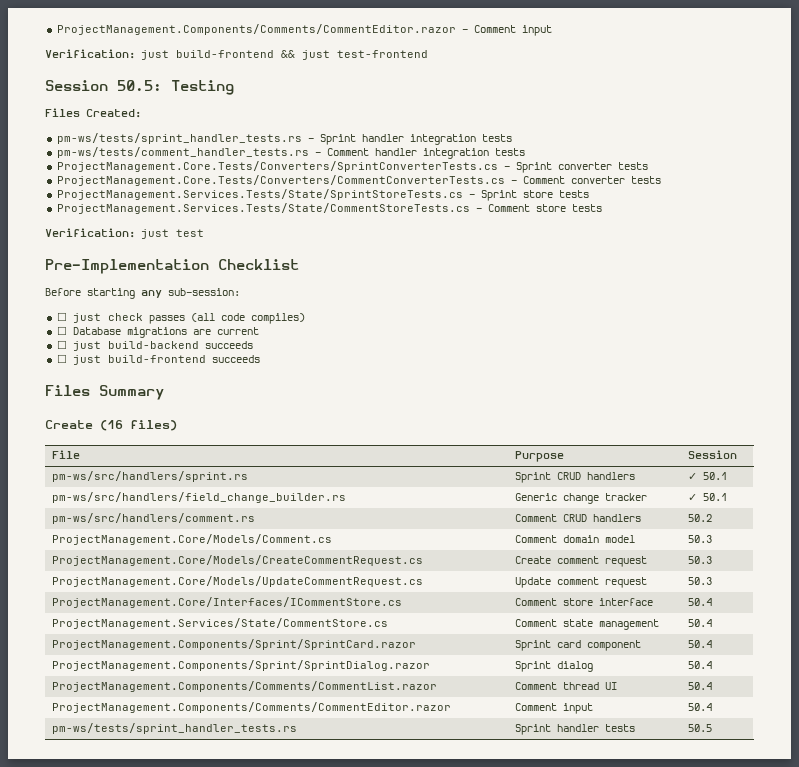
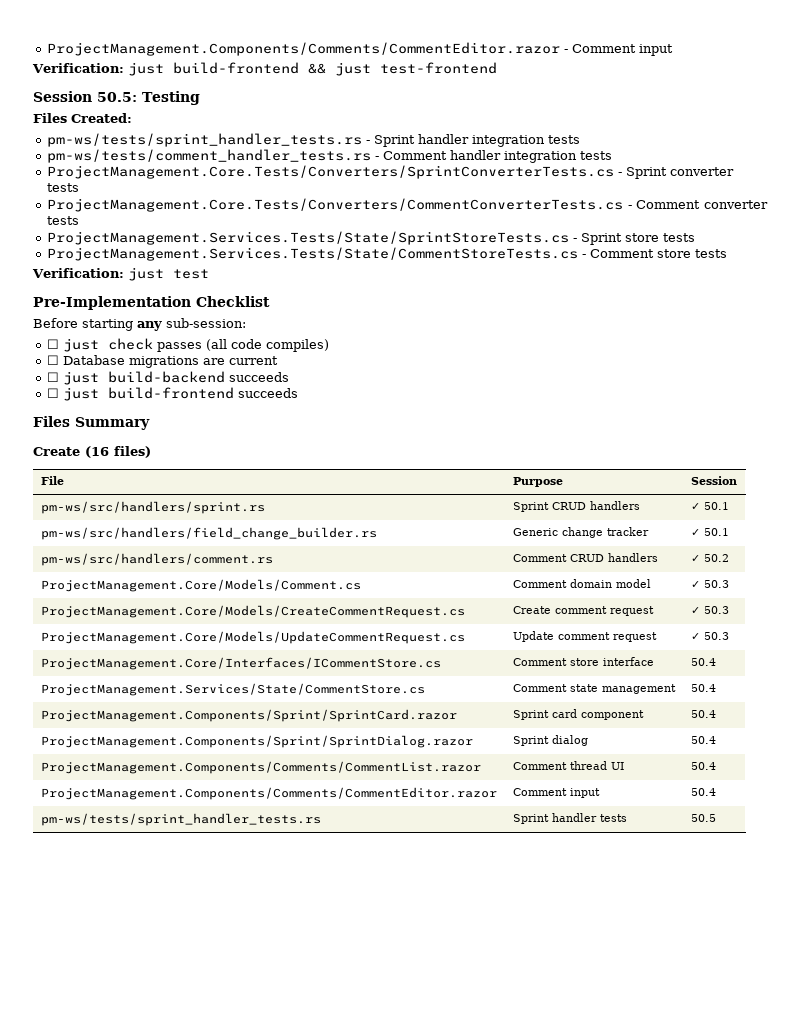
(642, 518) none -> [690,555,700,562] ✓
(636, 539) none -> [690,581,700,588] ✓
(648, 561) none -> [690,607,700,614] ✓
(648, 582) none -> [690,633,700,640] ✓

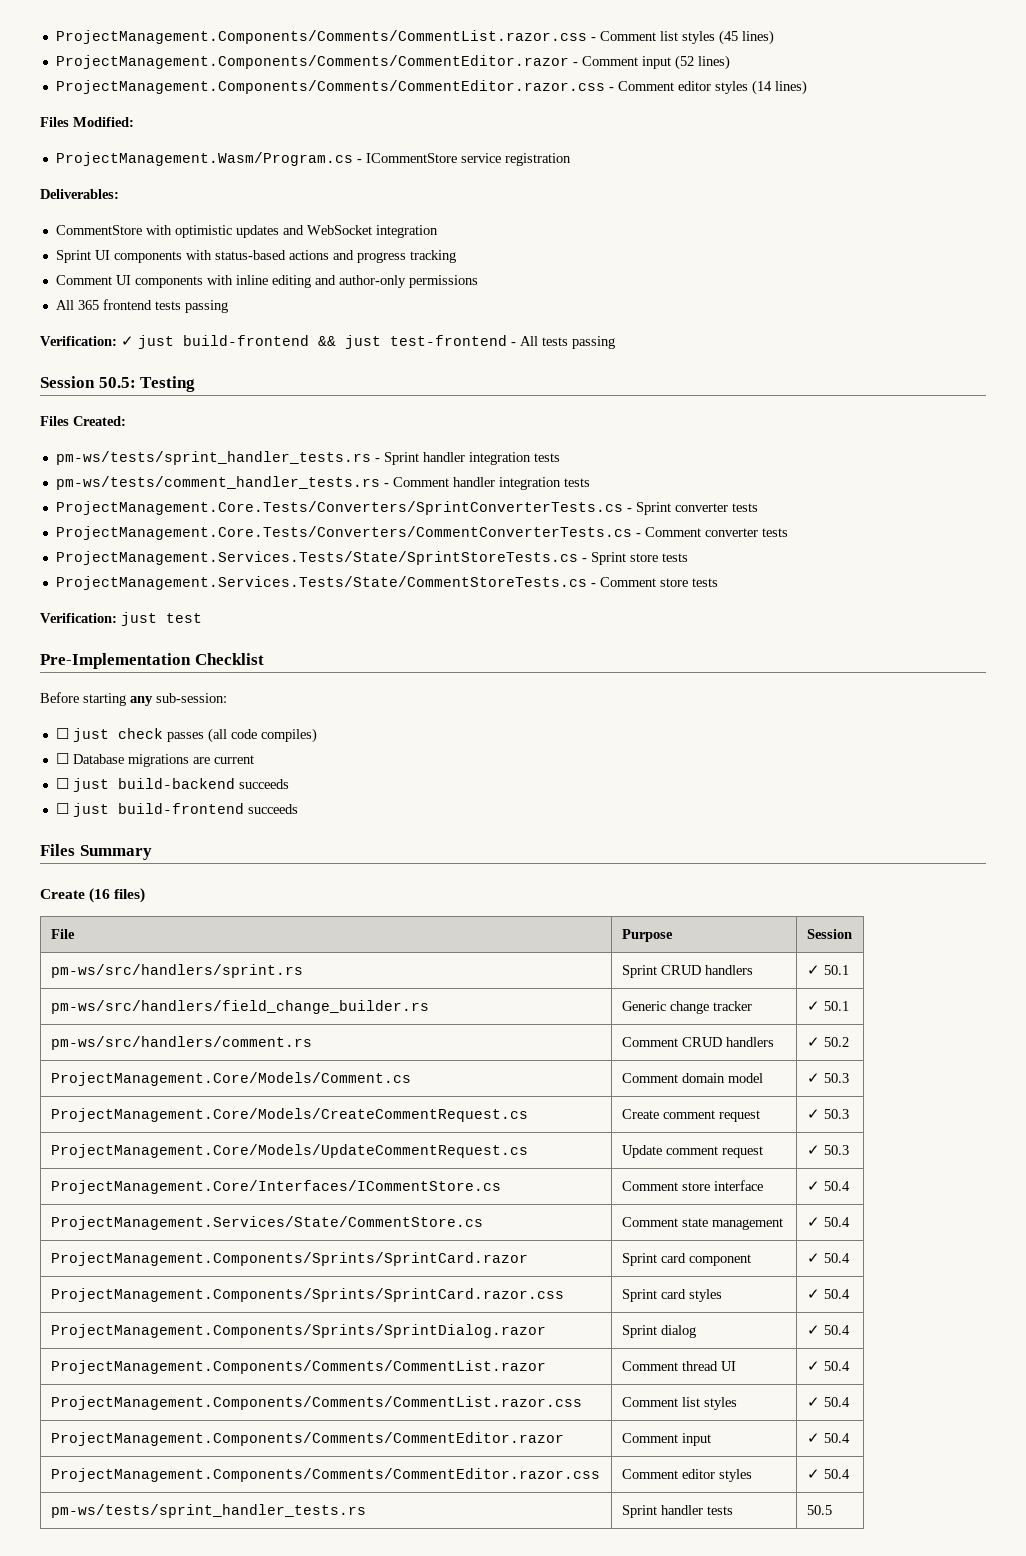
[46,42,673,56] [32,63,124,73] ProjectManagement.Components/Comments/CommentEditor.razor - Comment input // Verification: -> [55,30,774,45] [55,55,730,70] [55,80,807,95] [40,117,134,127] [55,152,571,166] [40,189,119,199] [55,225,438,238] [55,250,456,263] [55,275,478,288] [55,299,228,313] [40,336,134,346] ProjectManagement.Components/Comments/CommentList.razor.css - Comment list styles (45 lines) // ProjectManagement.Components/Comments/CommentEditor.razor - Comment input (52 lines) // ProjectManagement.Components/Comments/CommentEditor.razor.css - Comment editor styles (14 lines) // Files Modified: // ProjectManagement.Wasm/Program.cs - ICommentStore service registration // Deliverables: // CommentStore with optimistic updates and WebSocket integration // Sprint UI components with status-based actions and progress tracking // Comment UI components with inline editing and author-only permissions // All 365 frontend tests passing // Verification: ✓
(497, 68) none -> [511,336,615,349] - All tests passing
(654, 661) none -> [806,1181,820,1191] ✓
[690,684,716,692] [40,709,457,722] 50.4 // ProjectManagement.Components/Sprint/SprintCard.razor -> [806,1217,850,1227] [50,1252,528,1266] ✓ 50.4 // ProjectManagement.Components/Sprints/SprintCard.razor
[690,710,716,718] [40,735,473,748] 50.4 // ProjectManagement.Components/Sprint/SprintDialog.razor -> [806,1253,850,1263] [50,1288,564,1302] [621,1289,722,1302] [806,1289,850,1299] [50,1324,546,1338] ✓ 50.4 // ProjectManagement.Components/Sprints/SprintCard.razor.css | Sprint card styles | ✓ 50.4 // ProjectManagement.Components/Sprints/SprintDialog.razor
(588, 740) none -> [806,1325,820,1335] ✓
[690,762,716,770] [40,787,497,800] [512,788,600,798] 50.4 // ProjectManagement.Components/Comments/CommentEditor.razor | Comment input | -> [806,1361,850,1371] [50,1396,582,1410] [621,1397,737,1410] [806,1397,850,1407] [50,1432,564,1446] [621,1433,711,1446] [806,1433,850,1443] [50,1468,600,1482] [621,1469,752,1482] [806,1469,820,1479] ✓ 50.4 // ProjectManagement.Components/Comments/CommentList.razor.css | Comment list styles | ✓ 50.4 // ProjectManagement.Components/Comments/CommentEditor.razor | Comment input | ✓ 50.4 // ProjectManagement.Components/Comments/CommentEditor.razor.css | Comment editor styles | ✓

